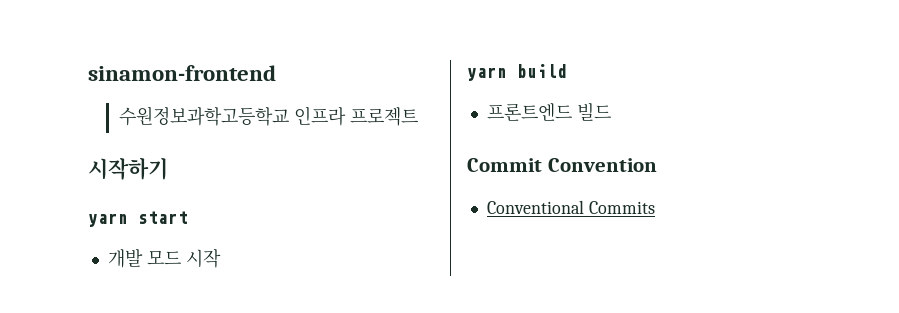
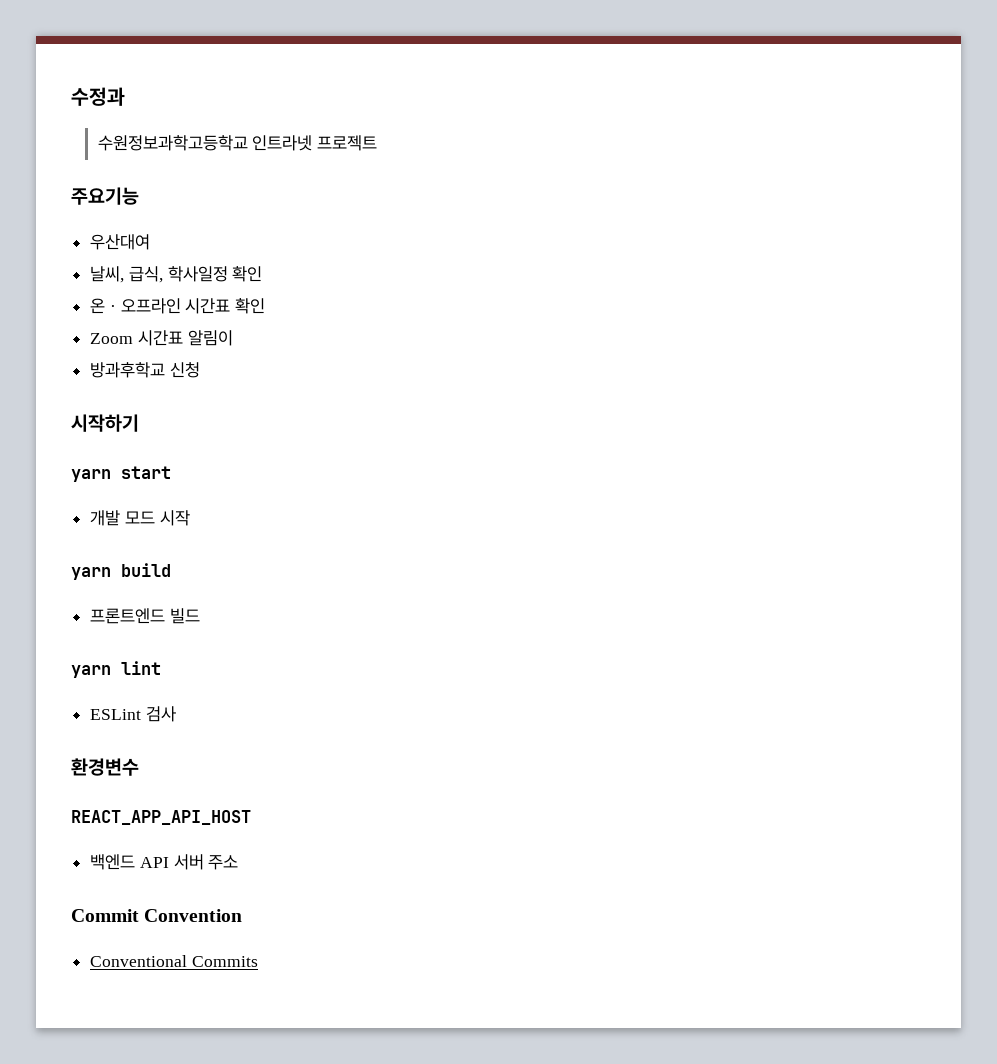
[88,65,276,81] sinamon-frontend -> [71,87,125,106] 수정과
[293,106,346,126] 인프라 -> [252,135,313,151] 인트라넷
(418, 116) none -> [71,187,139,205] [90,234,151,250] [90,266,263,283] [90,298,266,314] [90,330,233,346] [90,362,200,378] // 주요기능 // 우산대여 // 날씨, 급식, 학사일정 확인 // 온 · 오프라인 시간표 확인 // Zoom 시간표 알림이 // 방과후학교 신청
(611, 111) none -> [71,661,161,678] [90,706,176,722] [71,758,139,776] [71,810,251,825] [90,854,239,870] // yarn lint // ESLint 검사 // 환경변수 // REACT_APP_API_HOST // 백엔드 API 서버 주소

